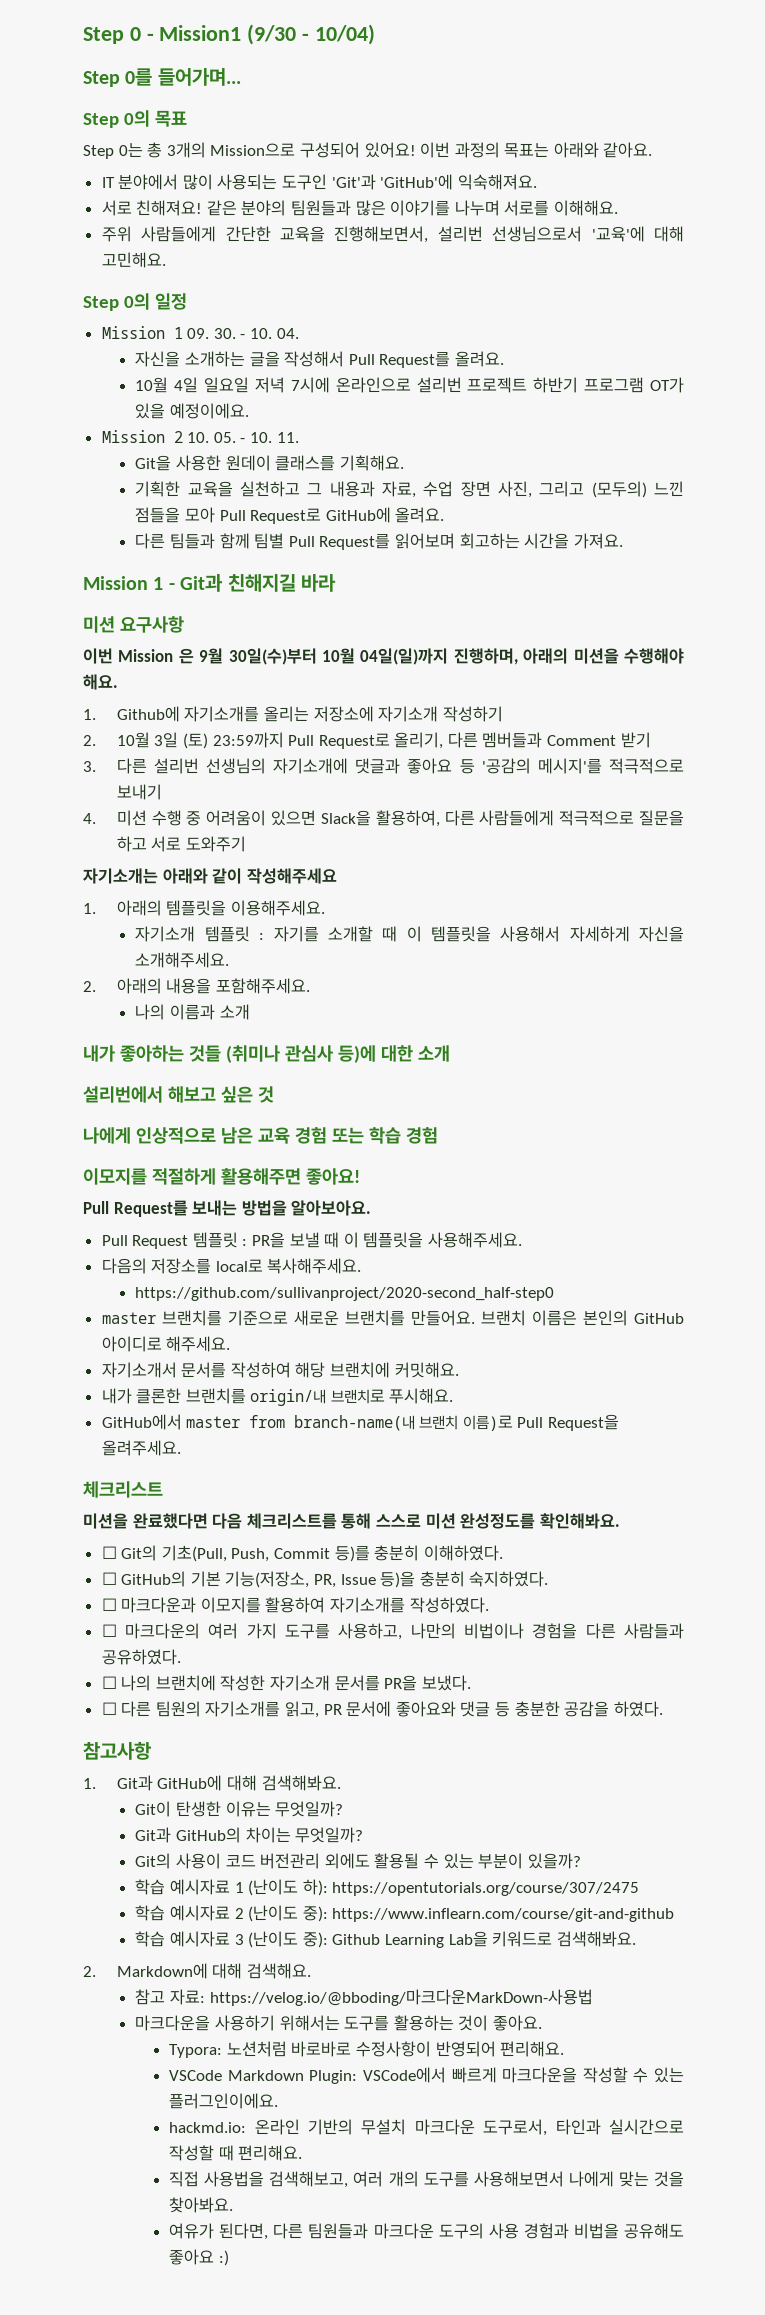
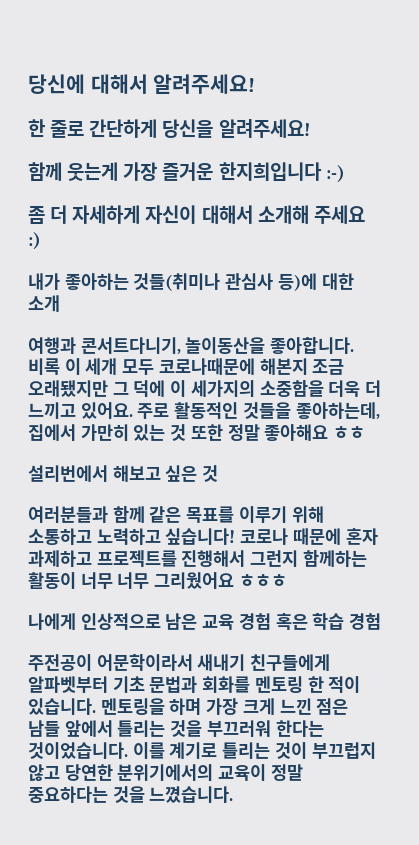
[83,24,375,45] [83,68,241,87] [83,110,187,128] [83,142,653,159] [101,174,537,190] [101,200,619,216] [101,226,684,243] [101,252,166,268] [83,293,187,311] [101,326,299,339] [135,351,504,368] [135,377,684,393] [135,403,250,419] [101,430,299,443] [135,455,404,471] [135,481,684,498] [135,507,445,524] [135,533,623,550] [83,574,336,592] [83,616,184,633] [83,648,684,665] [83,674,118,690] [83,706,503,722] [83,732,651,749] [83,758,684,774] [116,784,162,800] [83,810,685,827] [116,836,246,852] [83,868,337,884] [83,900,325,916] [135,926,684,942] [135,952,230,968] [83,978,310,994] [135,1004,250,1020] Step 0 - Mission1 (9/30 - 10/04) // Step 0를 들어가며... // Step 0의 목표 // Step 0는 총 3개의 Mission으로 구성되어 있어요! 이번 과정의 목표는 아래와 같아요. // IT 분야에서 많이 사용되는 도구인 'Git'과 'GitHub'에 익숙해져요. // 서로 친해져요! 같은 분야의 팀원들과 많은 이야기를 나누며 서로를 이해해요. // 주위 사람들에게 간단한 교육을 진행해보면서, 설리번 선생님으로서 '교육'에 대해 고민해요. // Step 0의 일정 // Mission 1 09. 30. - 10. 04. // 자신을 소개하는 글을 작성해서 Pull Request를 올려요. // 10월 4일 일요일 저녁 7시에 온라인으로 설리번 프로젝트 하반기 프로그램 OT가 있을 예정이에요. // Mission 2 10. 05. - 10. 11. // Git을 사용한 원데이 클래스를 기획해요. // 기획한 교육을 실천하고 그 내용과 자료, 수업 장면 사진, 그리고 (모두의) 느낀 점들을 모아 Pull Request로 GitHub에 올려요. // 다른 팀들과 함께 팀별 Pull Request를 읽어보며 회고하는 시간을 가져요. // Mission 1 - Git과 친해지길 바라 // 미션 요구사항 // 이번 Mission 은 9월 30일(수)부터 10월 04일(일)까지 진행하며, 아래의 미션을 수행해야 해요. // 1. Github에 자기소개를 올리는 저장소에 자기소개 작성하기 // 2. 10월 3일 (토) 23:59까지 Pull Request로 올리기, 다른 멤버들과 Comment 받기 // 3. 다른 설리번 선생님의 자기소개에 댓글과 좋아요 등 '공감의 메시지'를 적극적으로 보내기 // 4. 미션 수행 중 어려움이 있으면 Slack을 활용하여, 다른 사람들에게 적극적으로 질문을 하고 서로 도와주기 // 자기소개는 아래와 같이 작성해주세요 // 1. 아래의 템플릿을 이용해주세요. // 자기소개 템플릿 : 자기를 소개할 때 이 템플릿을 사용해서 자세하게 자신을 소개해주세요. // 2. 아래의 내용을 포함해주세요. // 나의 이름과 소개 -> [28,74,256,94] [28,119,310,138] [28,162,345,183] [28,205,365,224] [28,232,41,250] 당신에 대해서 알려주세요! // 한 줄로 간단하게 당신을 알려주세요! // 함께 웃는게 가장 즐거운 한지희입니다 :-) // 좀 더 자세하게 자신이 대해서 소개해 주세요 :)
[188,1045,280,1063] 것들 (취미나 -> [133,273,221,291] 것들(취미나
[83,1086,274,1103] 설리번에서 해보고 싶은 것 -> [28,336,355,355] [28,358,345,375] [28,380,382,398] [28,402,380,420] [28,424,366,441] [28,465,219,482] [28,506,324,523] [28,528,378,545] [28,550,367,567] [28,572,287,589] 여행과 콘서트다니기, 놀이동산을 좋아합니다. 비록 이 세개 모두 코로나때문에 해본지 조금 오래됐지만 그 덕에 이 세가지의 소중함을 더욱 더 느끼고 있어요. 주로 활동적인 것들을 좋아하는데, 집에서 가만히 있는 것 또한 정말 좋아해요 ㅎㅎ // 설리번에서 해보고 싶은 것 // 여러분들과 함께 같은 목표를 이루기 위해 소통하고 노력하고 싶습니다! 코로나 때문에 혼자 과제하고 프로젝트를 진행해서 그런지 함께하는 활동이 너무 너무 그리웠어요 ㅎㅎㅎ
[331,1127,364,1144] 또는 -> [275,613,308,630] 혹은
[83,1168,360,1185] [83,1200,372,1217] [101,1232,523,1249] [101,1258,362,1274] [135,1287,555,1301] [101,1310,684,1326] [101,1336,231,1352] [101,1362,459,1378] [101,1388,454,1406] [101,1414,619,1431] [101,1440,181,1456] [83,1481,163,1498] [83,1513,620,1529] [101,1545,503,1562] [101,1571,549,1588] [101,1597,489,1613] [101,1623,684,1640] [101,1649,181,1665] [101,1675,471,1691] [101,1701,663,1718] [83,1741,152,1760] [83,1775,341,1791] [135,1801,344,1817] [135,1827,364,1843] [135,1853,581,1869] [135,1879,640,1896] [135,1905,675,1922] [135,1931,636,1948] [83,1963,311,1979] [135,1989,593,2006] [135,2015,542,2031] [169,2041,565,2058] [169,2067,684,2084] [169,2093,279,2109] [169,2119,684,2136] [169,2145,303,2161] [169,2171,684,2188] [169,2197,234,2213] [169,2223,684,2240] [169,2249,229,2266] 이모지를 적절하게 활용해주면 좋아요! // Pull Request를 보내는 방법을 알아보아요. // Pull Request 템플릿 : PR을 보낼 때 이 템플릿을 사용해주세요. // 다음의 저장소를 local로 복사해주세요. // https://github.com/sullivanproject/2020-second_half-step0 // master 브랜치를 기준으로 새로운 브랜치를 만들어요. 브랜치 이름은 본인의 GitHub 아이디로 해주세요. // 자기소개서 문서를 작성하여 해당 브랜치에 커밋해요. // 내가 클론한 브랜치를 origin/내 브랜치로 푸시해요. // GitHub에서 master from branch-name(내 브랜치 이름)로 Pull Request을 올려주세요. // 체크리스트 // 미션을 완료했다면 다음 체크리스트를 통해 스스로 미션 완성정도를 확인해봐요. // ☐ Git의 기초(Pull, Push, Commit 등)를 충분히 이해하였다. // ☐ GitHub의 기본 기능(저장소, PR, Issue 등)을 충분히 숙지하였다. // ☐ 마크다운과 이모지를 활용하여 자기소개를 작성하였다. // ☐ 마크다운의 여러 가지 도구를 사용하고, 나만의 비법이나 경험을 다른 사람들과 공유하였다. // ☐ 나의 브랜치에 작성한 자기소개 문서를 PR을 보냈다. // ☐ 다른 팀원의 자기소개를 읽고, PR 문서에 좋아요와 댓글 등 충분한 공감을 하였다. // 참고사항 // 1. Git과 GitHub에 대해 검색해봐요. // Git이 탄생한 이유는 무엇일까? // Git과 GitHub의 차이는 무엇일까? // Git의 사용이 코드 버전관리 외에도 활용될 수 있는 부분이 있을까? // 학습 예시자료 1 (난이도 하): https://opentutorials.org/course/307/2475 // 학습 예시자료 2 (난이도 중): https://www.inflearn.com/course/git-and-github // 학습 예시자료 3 (난이도 중): Github Learning Lab을 키워드로 검색해봐요. // 2. Markdown에 대해 검색해요. // 참고 자료: https://velog.io/@bboding/마크다운MarkDown-사용법 // 마크다운을 사용하기 위해서는 도구를 활용하는 것이 좋아요. // Typora: 노션처럼 바로바로 수정사항이 반영되어 편리해요. // VSCode Markdown Plugin: VSCode에서 빠르게 마크다운을 작성할 수 있는 플러그인이에요. // hackmd.io: 온라인 기반의 무설치 마크다운 도구로서, 타인과 실시간으로 작성할 때 편리해요. // 직접 사용법을 검색해보고, 여러 개의 도구를 사용해보면서 나에게 맞는 것을 찾아봐요. // 여유가 된다면, 다른 팀원들과 마크다운 도구의 사용 경험과 비법을 공유해도 좋아요 :) -> [28,654,331,671] [28,676,361,693] [28,698,349,715] [28,720,324,737] [28,742,376,759] [28,764,303,782] [28,786,234,803] 주전공이 어문학이라서 새내기 친구들에게 알파벳부터 기초 문법과 회화를 멘토링 한 적이 있습니다. 멘토링을 하며 가장 크게 느낀 점은 남들 앞에서 틀리는 것을 부끄러워 한다는 것이었습니다. 이를 계기로 틀리는 것이 부끄럽지 않고 당연한 분위기에서의 교육이 정말 중요하다는 것을 느꼈습니다.

